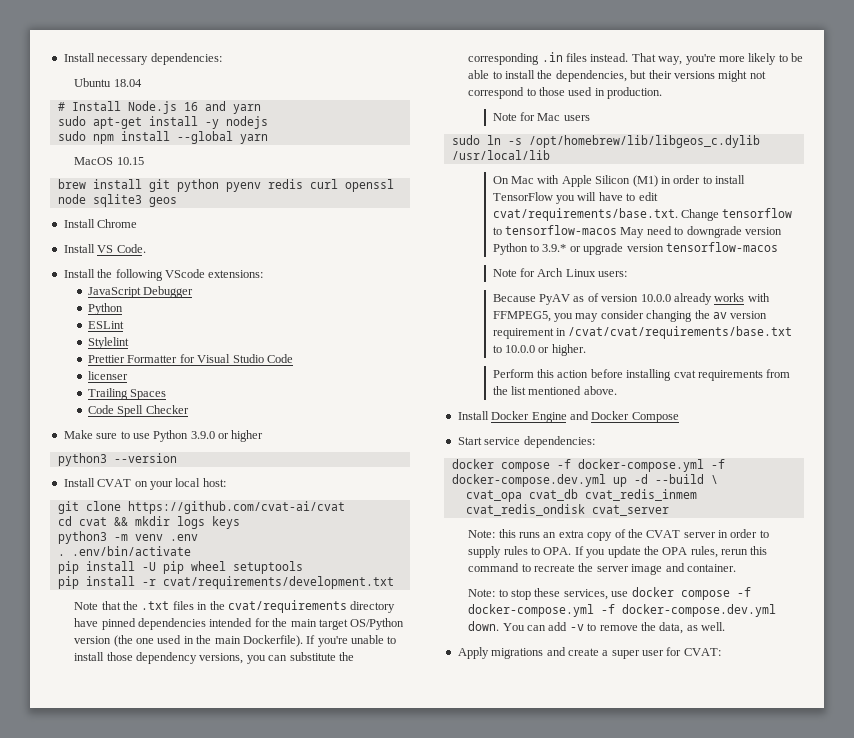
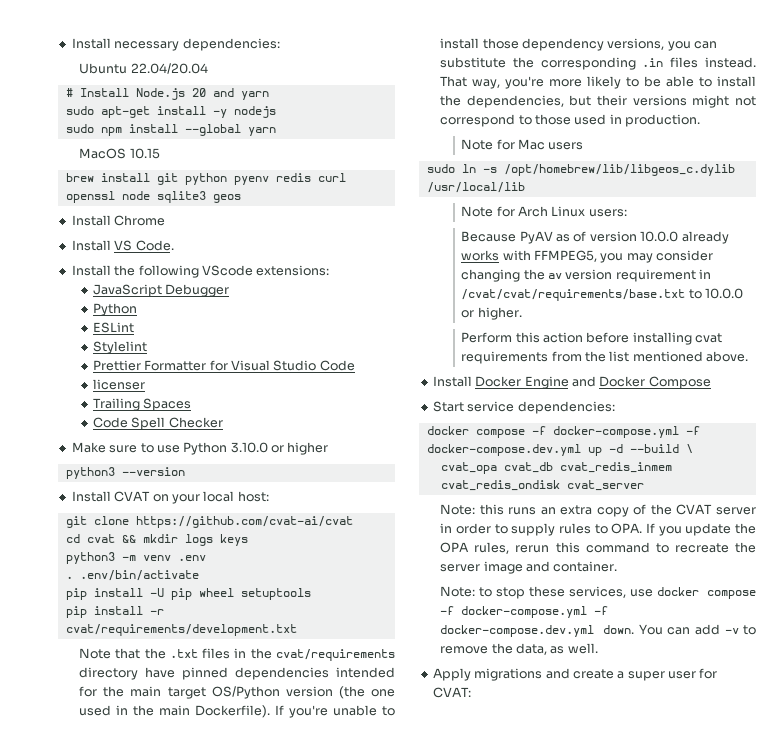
[113,79,142,87] 18.04 -> [130,63,208,74] 22.04/20.04
[183,102,198,111] 16 -> [191,88,206,97] 20
[190,431,215,439] 3.9.0 -> [230,442,268,453] 3.10.0
[492,175,746,187] [492,192,658,204] [492,208,793,221] [492,225,782,238] [492,242,778,255] // On Mac with Apple Silicon (M1) in order to install TensorFlow you will have to edit cvat/requirements/base.txt. Change tensorflow to tensorflow-macos May need to downgrade version Python to 3.9.* or upgrade version tensorflow-macos -> (525, 187) none

